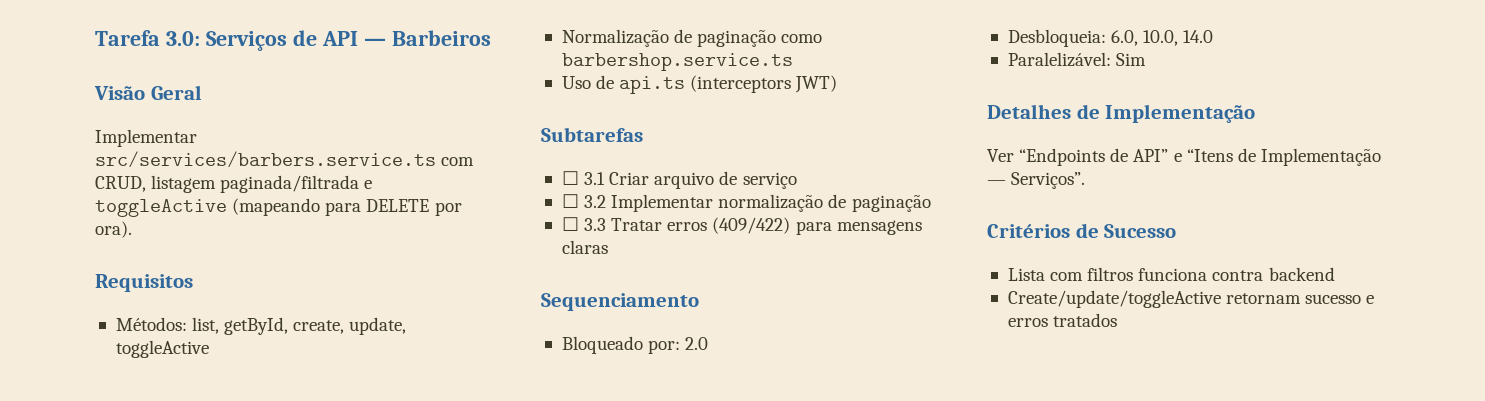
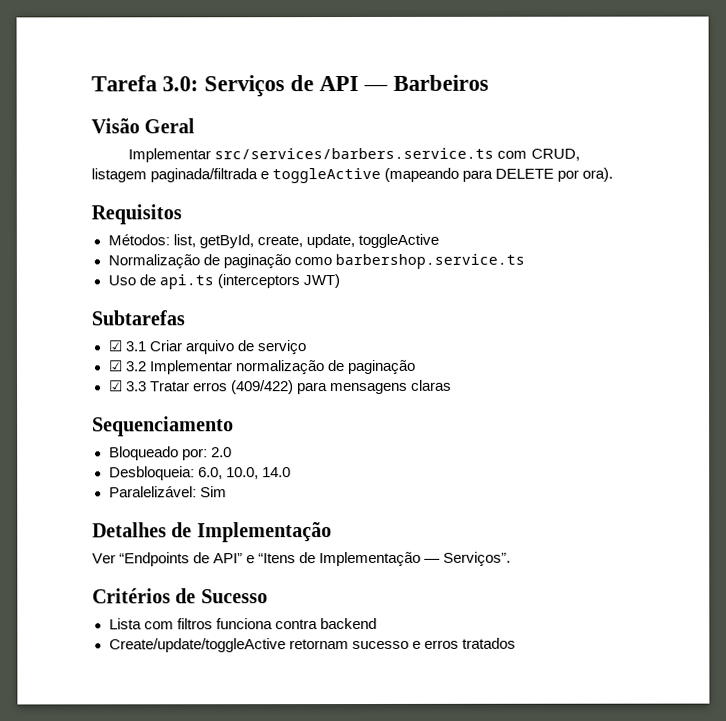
[561,171,579,185] ☐ -> [107,340,122,352] ☑
[561,194,579,208] ☐ -> [107,360,123,372] ☑
[561,217,579,231] ☐ -> [108,380,123,392] ☑

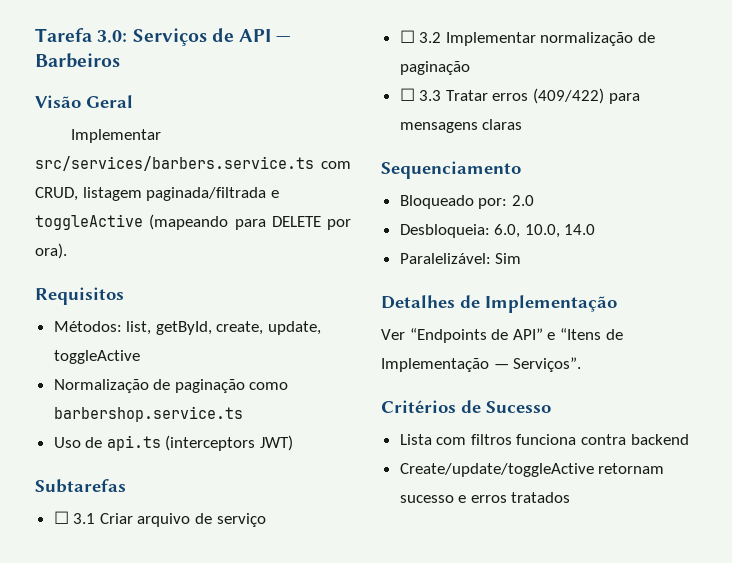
[107,340,122,352] ☑ -> [53,511,69,524] ☐
[107,360,123,372] ☑ -> [399,30,415,43] ☐
[108,380,123,392] ☑ -> [399,88,415,101] ☐

